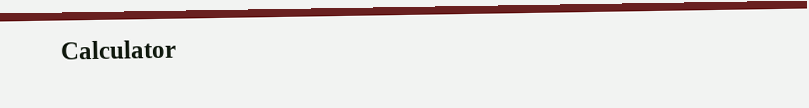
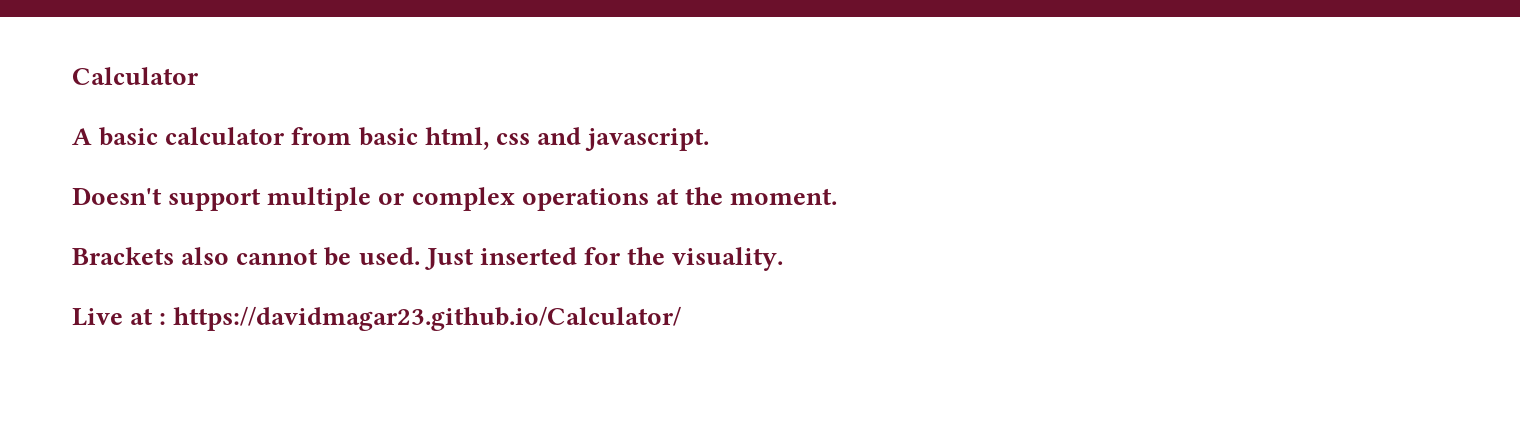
(177, 49) none -> [72,127,710,151] [72,187,838,211] [72,247,784,271] [72,306,682,331] // A basic calculator from basic html, css and javascript. // Doesn't support multiple or complex operations at the moment. // Brackets also cannot be used. Just inserted for the visuality. // Live at : https://davidmagar23.github.io/Calculator/

